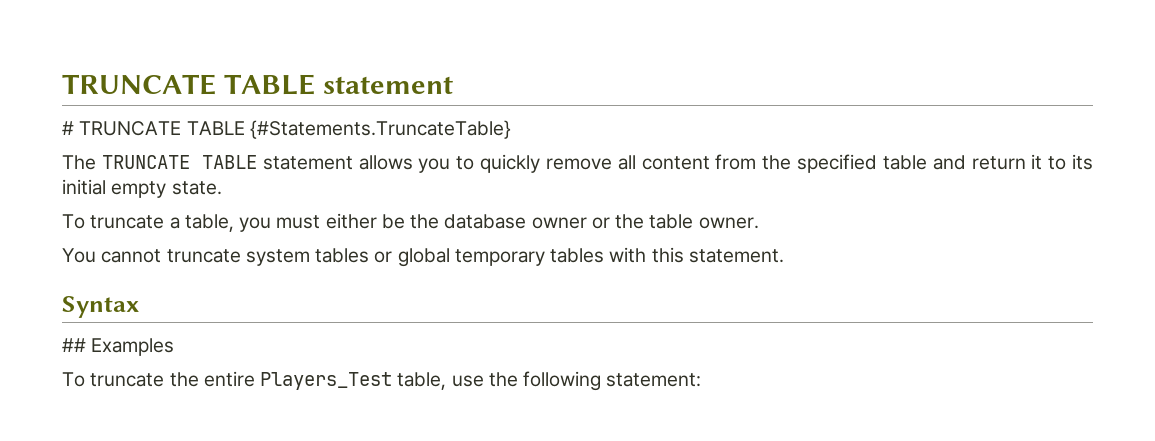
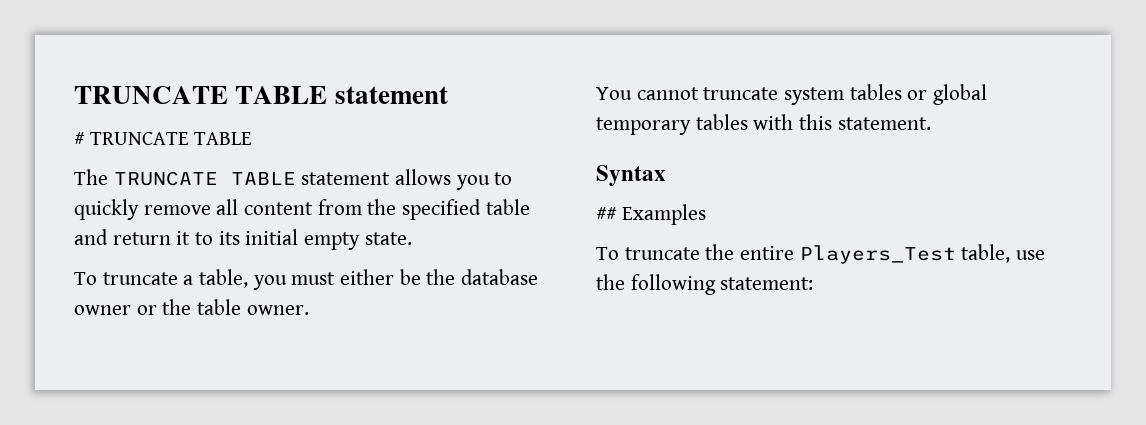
[249,120,511,139] {#Statements.TruncateTable} -> (253, 138) none

